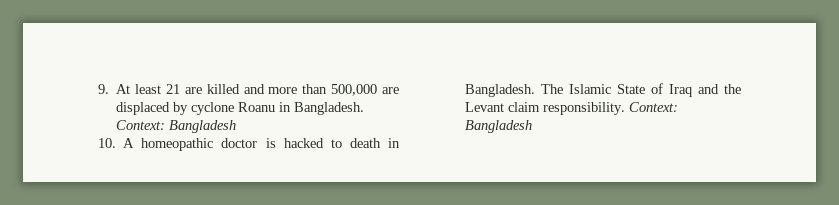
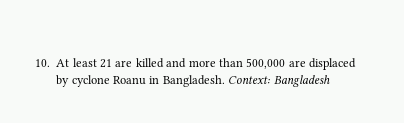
[98,84,109,94] 9. -> [35,59,50,67] 10.
[98,138,400,151] [465,83,741,97] [465,102,679,115] [465,120,533,133] // 10. A homeopathic doctor is hacked to death in Bangladesh. The Islamic State of Iraq and the Levant claim responsibility. Context: Bangladesh -> (330, 81) none

